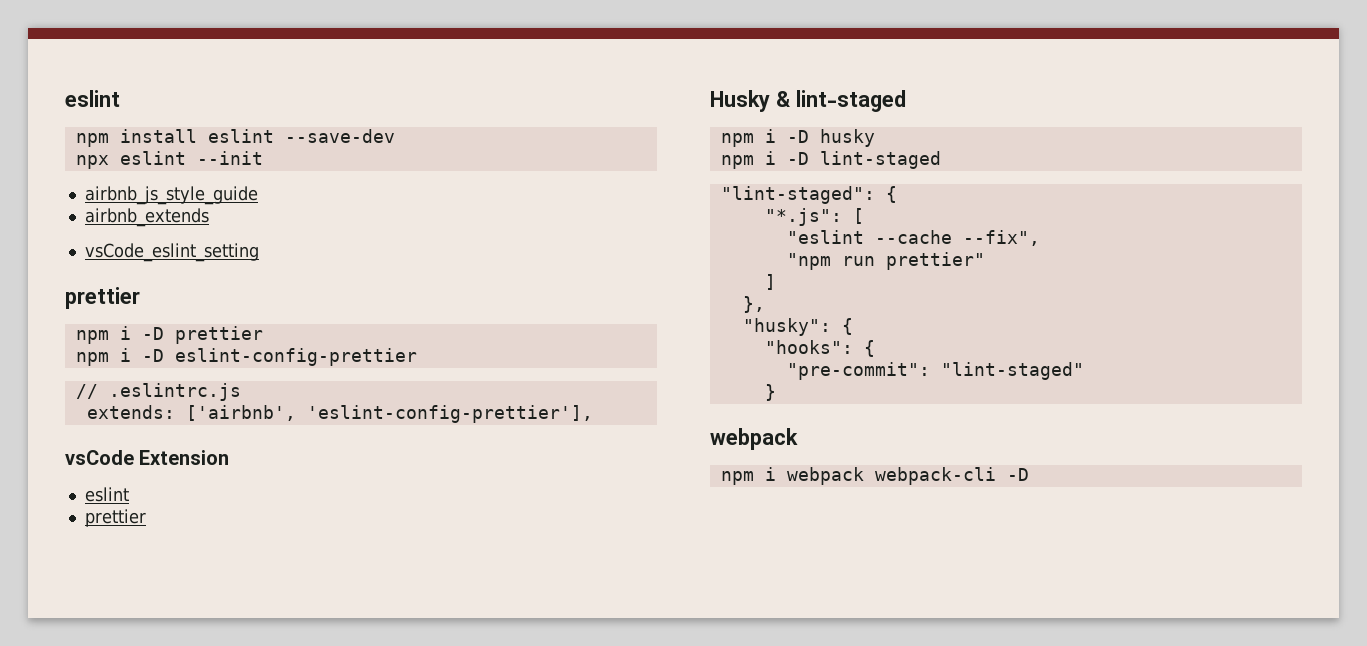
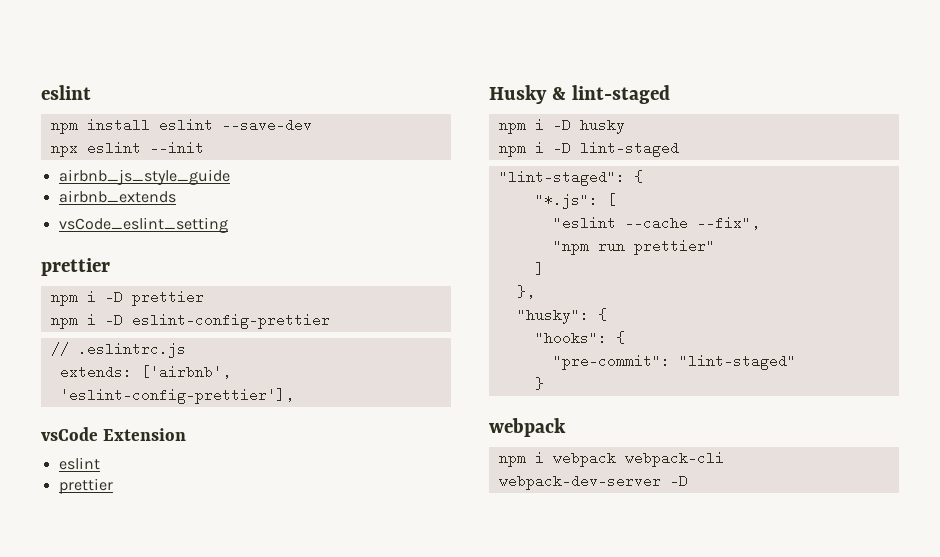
(996, 476) none -> [498,474,661,490] webpack-dev-server

